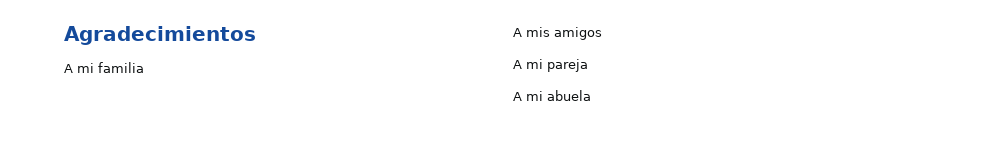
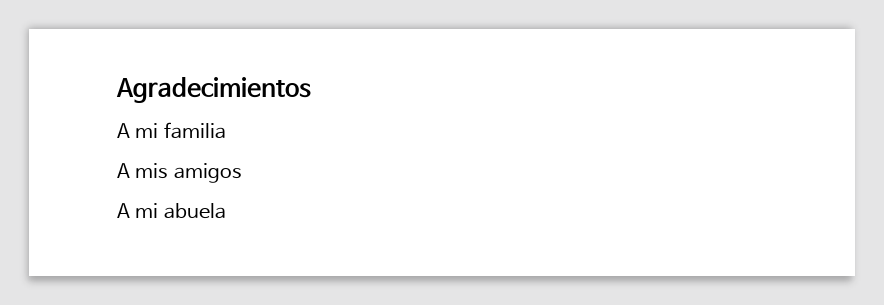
[513,59,588,72] // A mi pareja -> (242, 173) none

